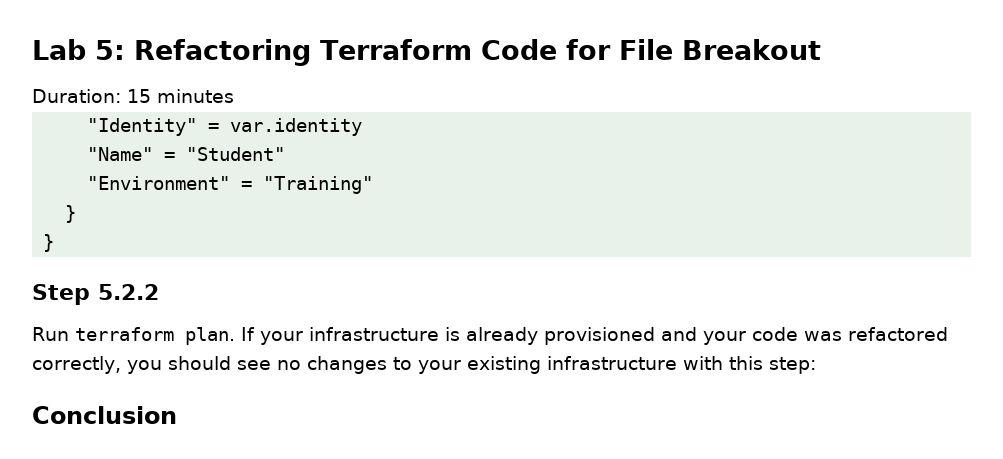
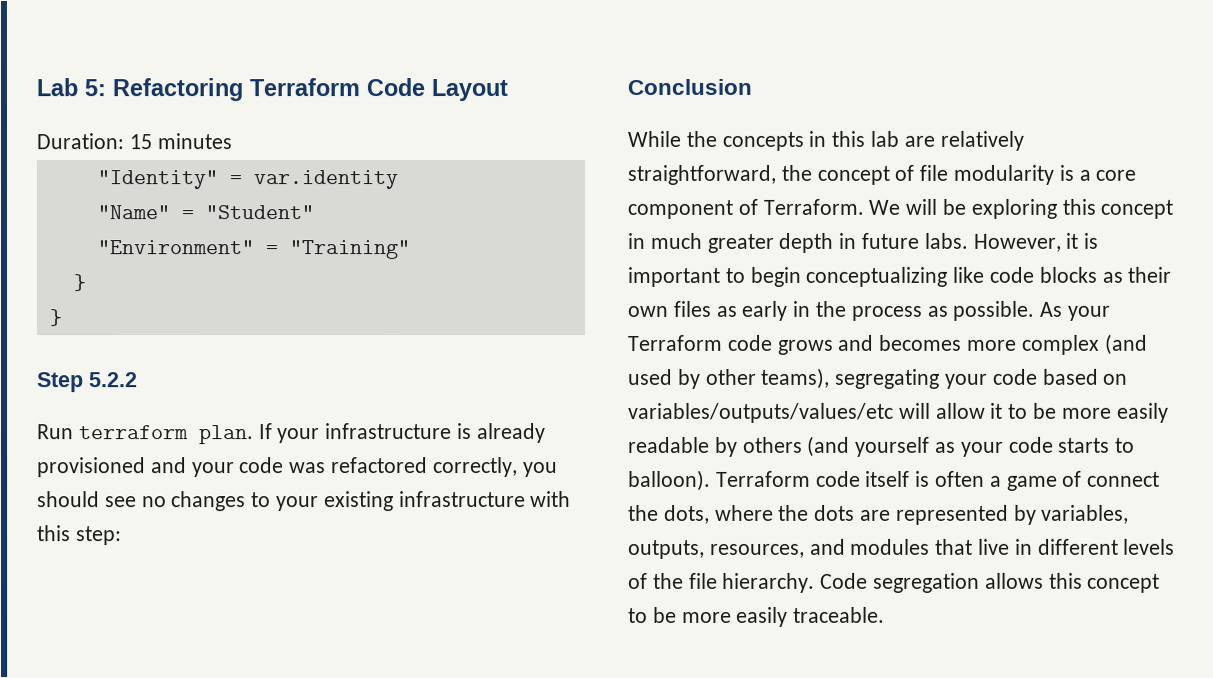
[565,39,821,60] for File Breakout -> [431,79,508,102] Layout
(177, 415) none -> [627,130,1024,151] [627,164,1137,185] [627,198,1174,219] [627,232,1099,253] [627,266,1172,287] [627,300,1111,321] [627,333,1148,355] [628,367,1129,389] [628,402,1169,423] [628,435,1136,457] [628,469,1161,491] [628,504,1130,525] [628,538,1176,559] [628,572,1161,593] [628,606,886,627] // While the concepts in this lab are relatively straightforward, the concept of file modularity is a core component of Terraform. We will be exploring this concept in much greater depth in future labs. However, it is important to begin conceptualizing like code blocks as their own files as early in the process as possible. As your Terraform code grows and becomes more complex (and used by other teams), segregating your code based on variables/outputs/values/etc will allow it to be more easily readable by others (and yourself as your code starts to balloon). Terraform code itself is often a game of connect the dots, where the dots are represented by variables, outputs, resources, and modules that live in different levels of the file hierarchy. Code segregation allows this concept to be more easily traceable.

